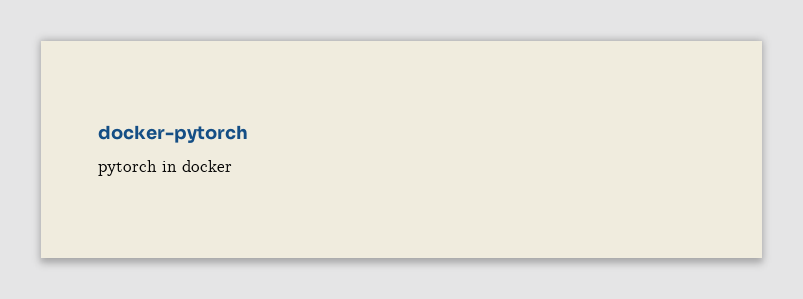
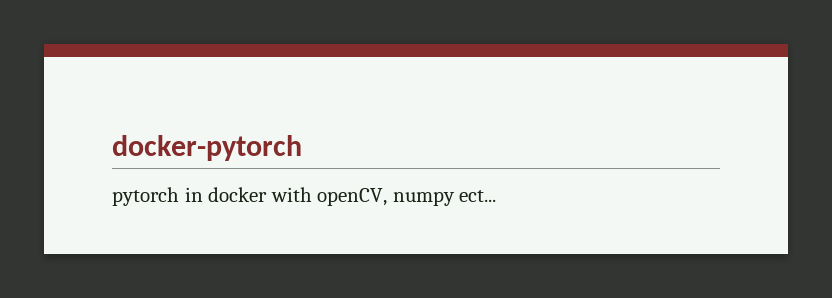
(232, 166) none -> [270,187,497,206] with openCV, numpy ect...

